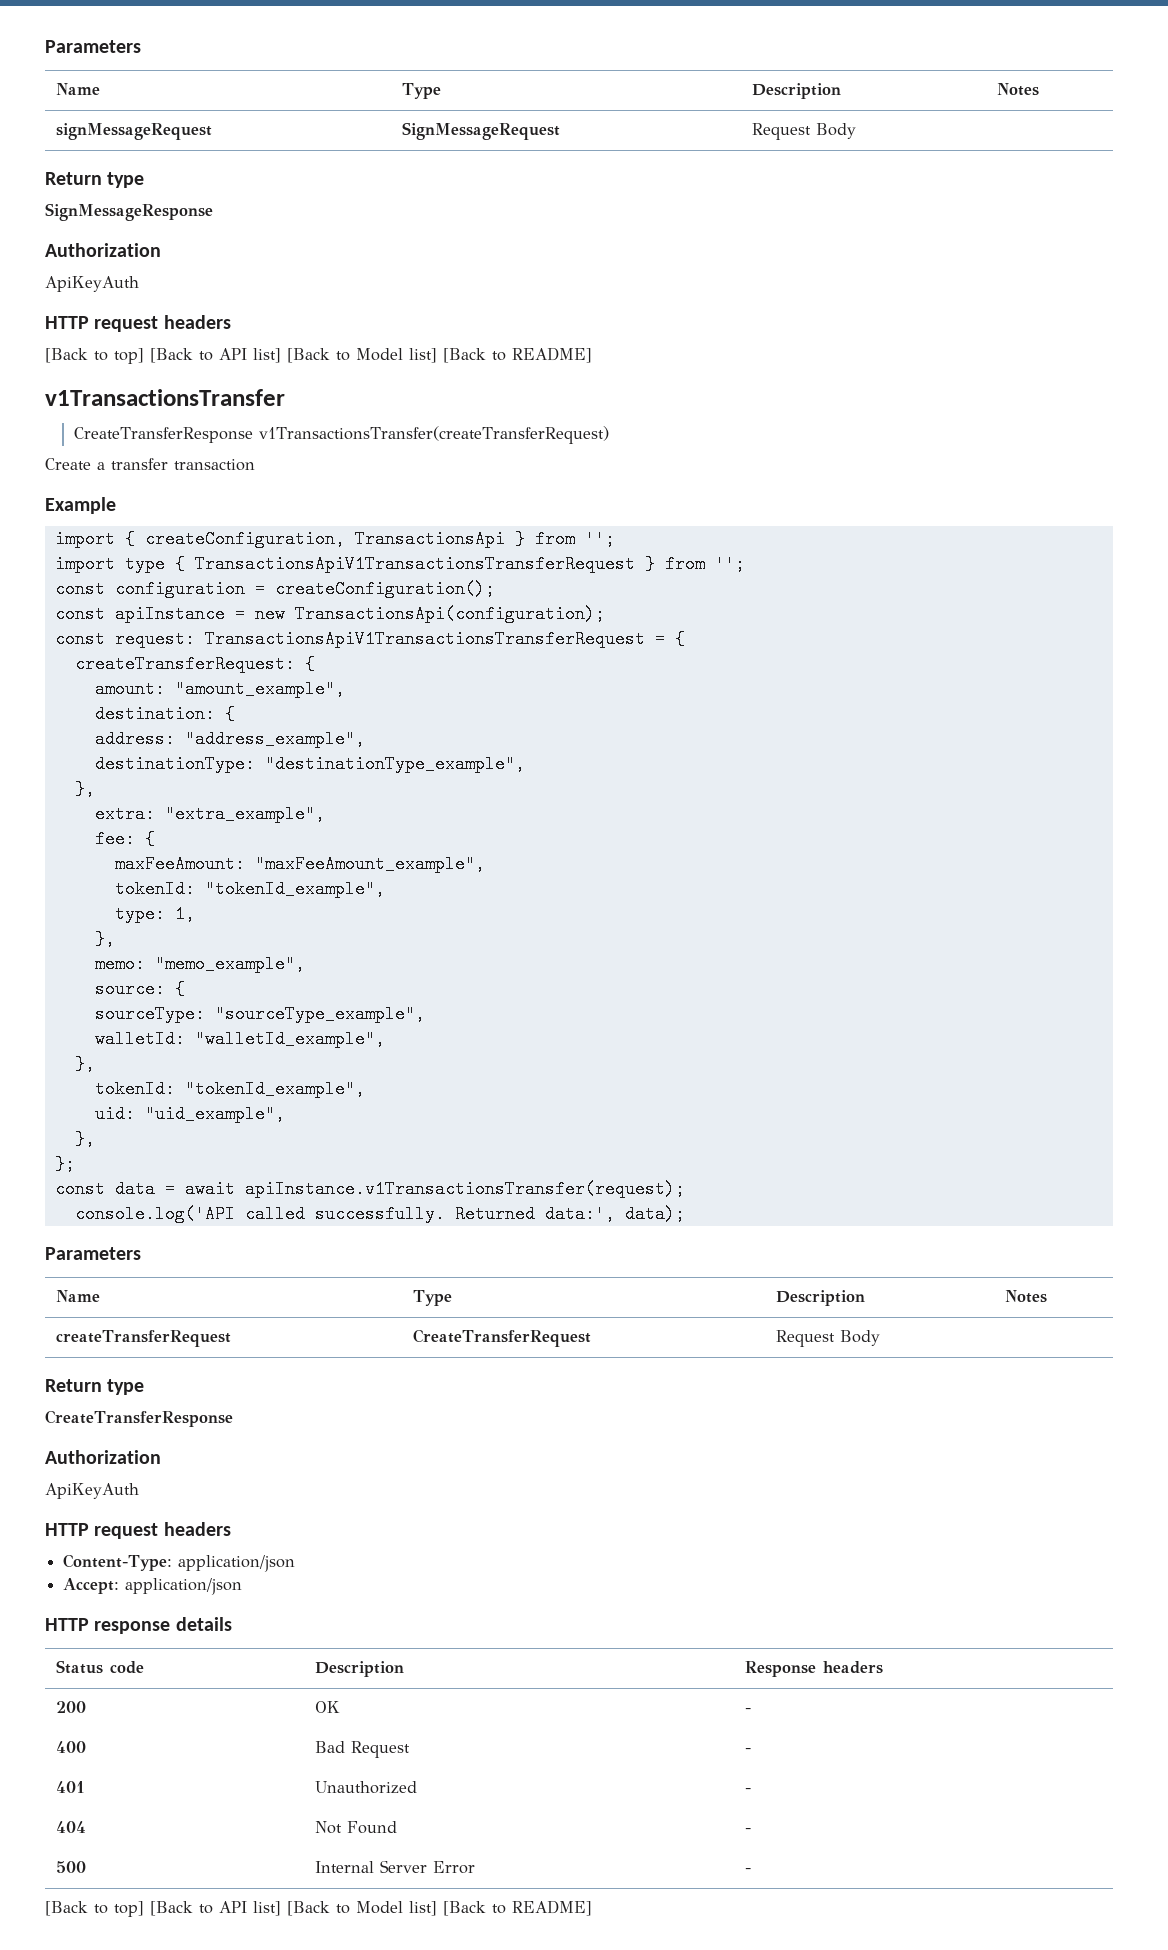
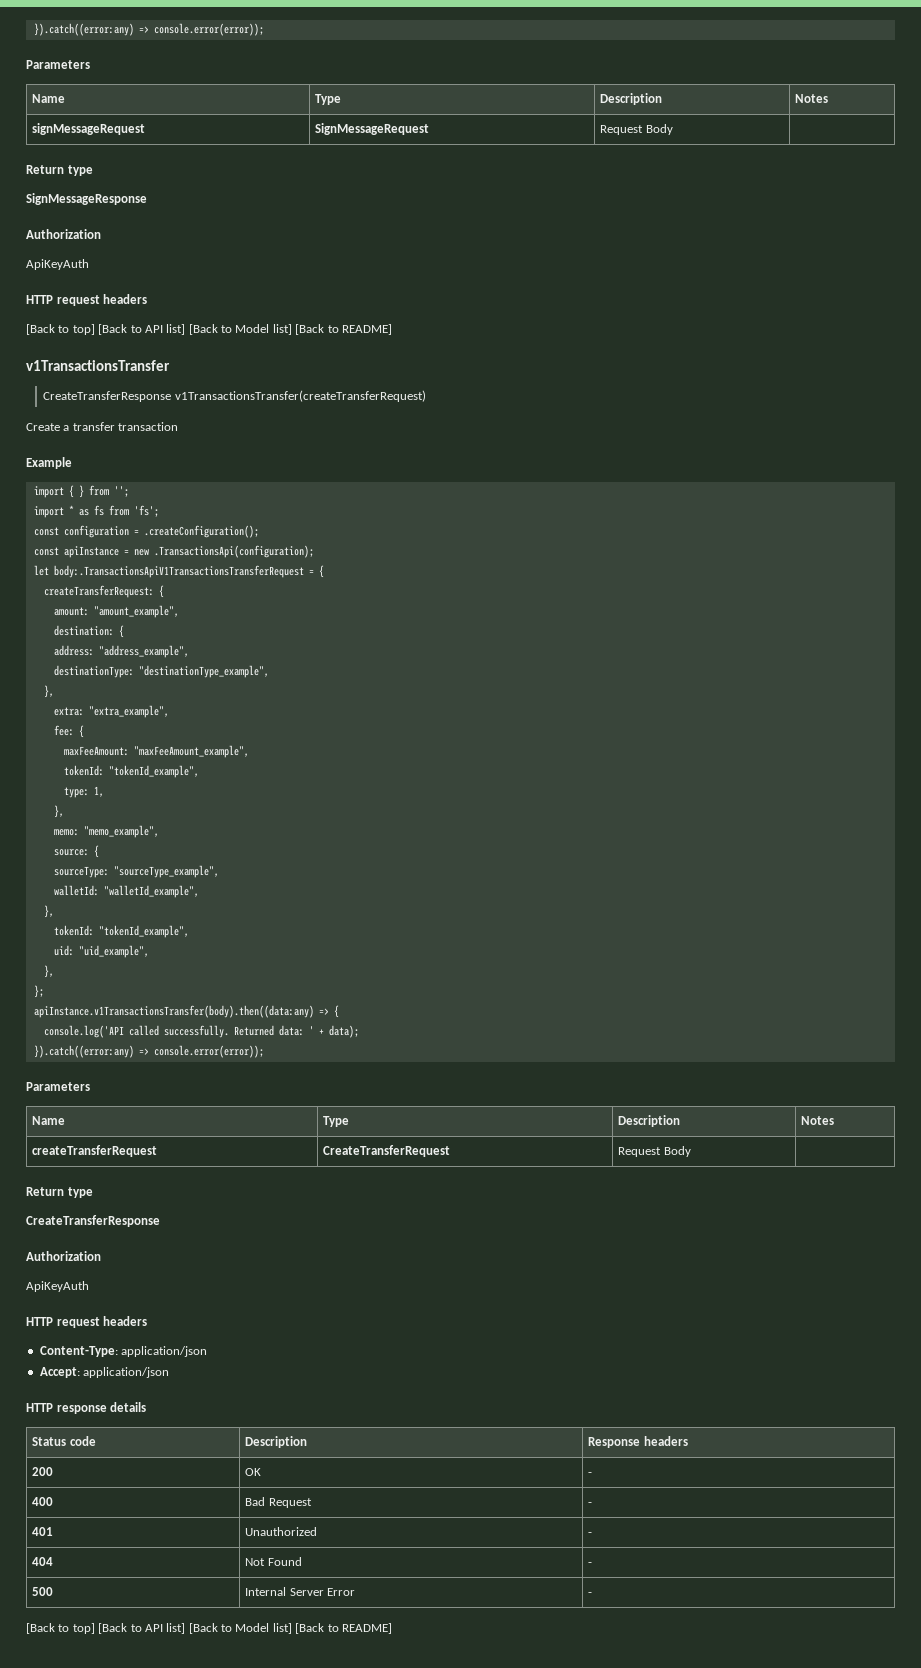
(45, 46) none -> [33,23,264,36] }).catch((error:any) => console.error(error)); //
[144,530,505,548] createConfiguration, TransactionsApi -> (74, 491) none
[124,555,745,573] type { TransactionsApiV1TransactionsTransferRequest } from ''; -> [68,505,159,517] * as fs from 'fs';
[274,580,495,598] createConfiguration(); -> [143,525,259,538] .createConfiguration();
[294,605,605,623] [54,630,645,648] TransactionsApi(configuration); // const request: TransactionsApiV1TransactionsTransferRequest -> [153,545,314,558] [33,565,304,578] .TransactionsApi(configuration); // let body:.TransactionsApiV1TransactionsTransferRequest
[54,1180,685,1198] const data = await apiInstance.v1TransactionsTransfer(request); -> [33,1005,339,1018] apiInstance.v1TransactionsTransfer(body).then((data:any) => {
[544,1205,685,1223] data:', data); -> [278,1025,359,1038] [33,1045,264,1058] data: ' + data); // }).catch((error:any) => console.error(error));

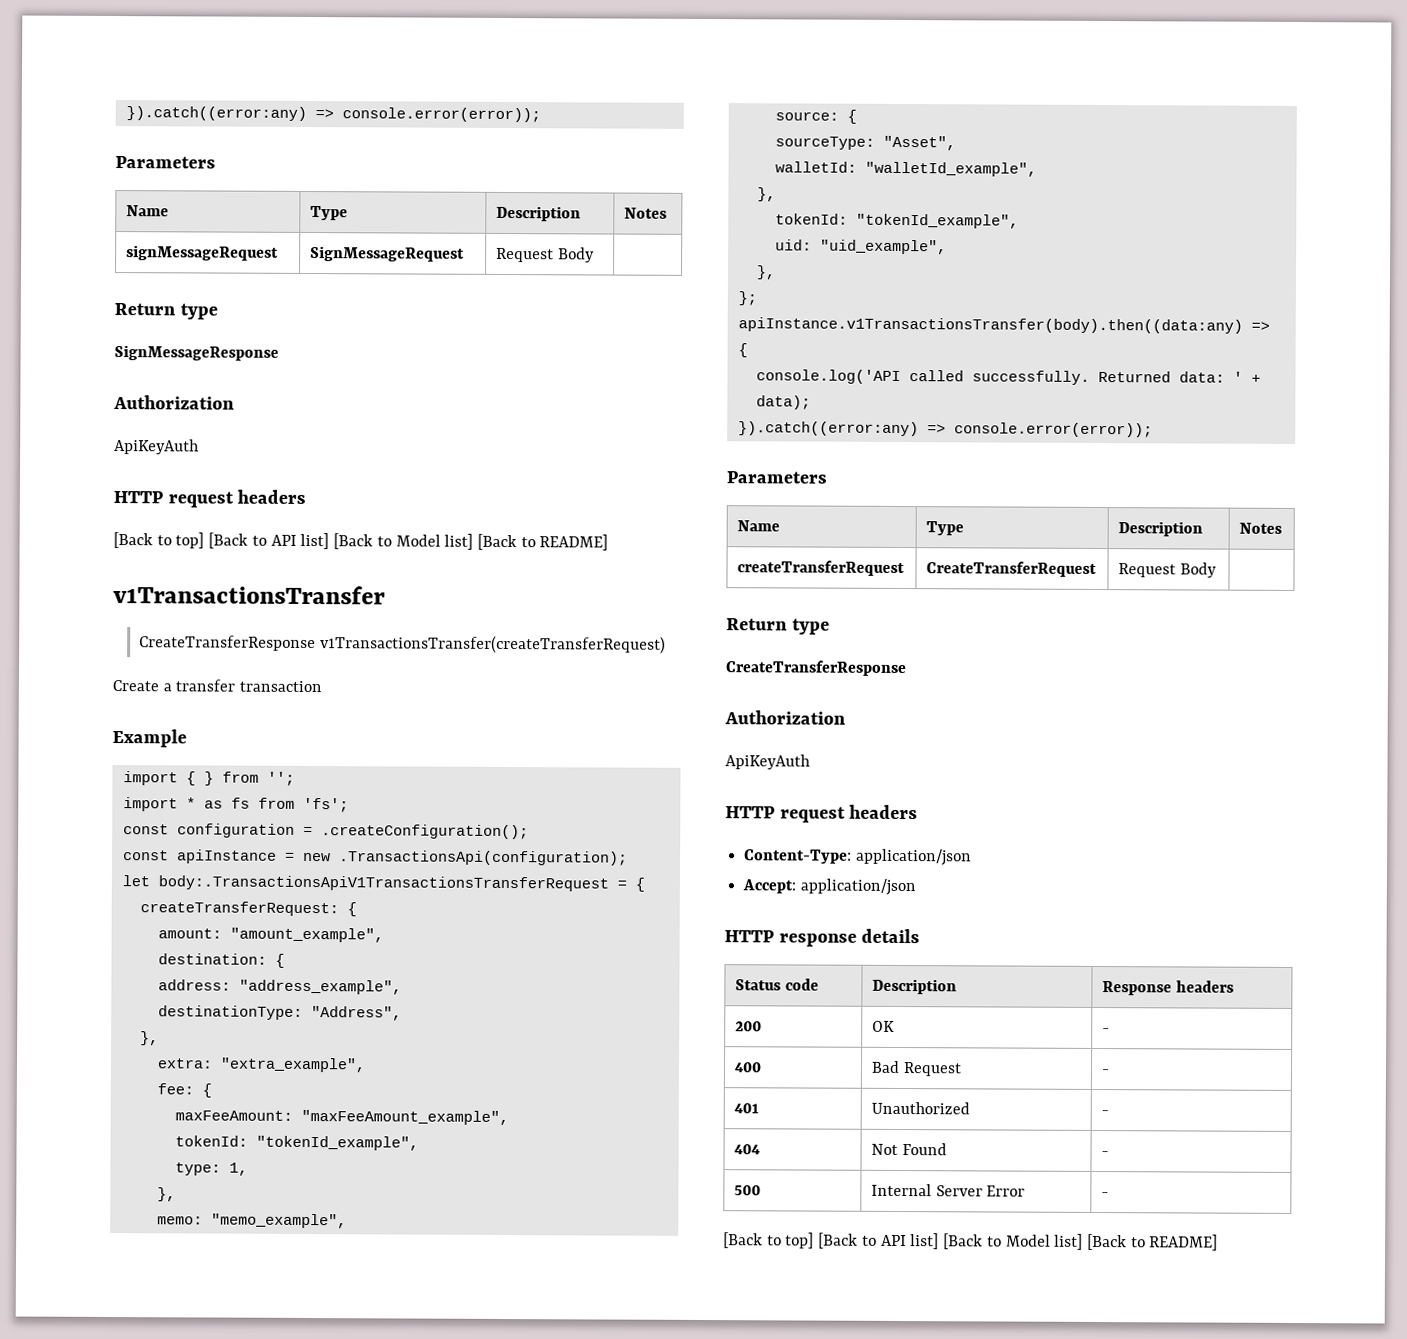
[138,665,269,678] "destinationType_example", -> [310,1006,402,1021] "Address",
[113,865,219,878] "sourceType_example", -> [882,135,956,151] "Asset",

